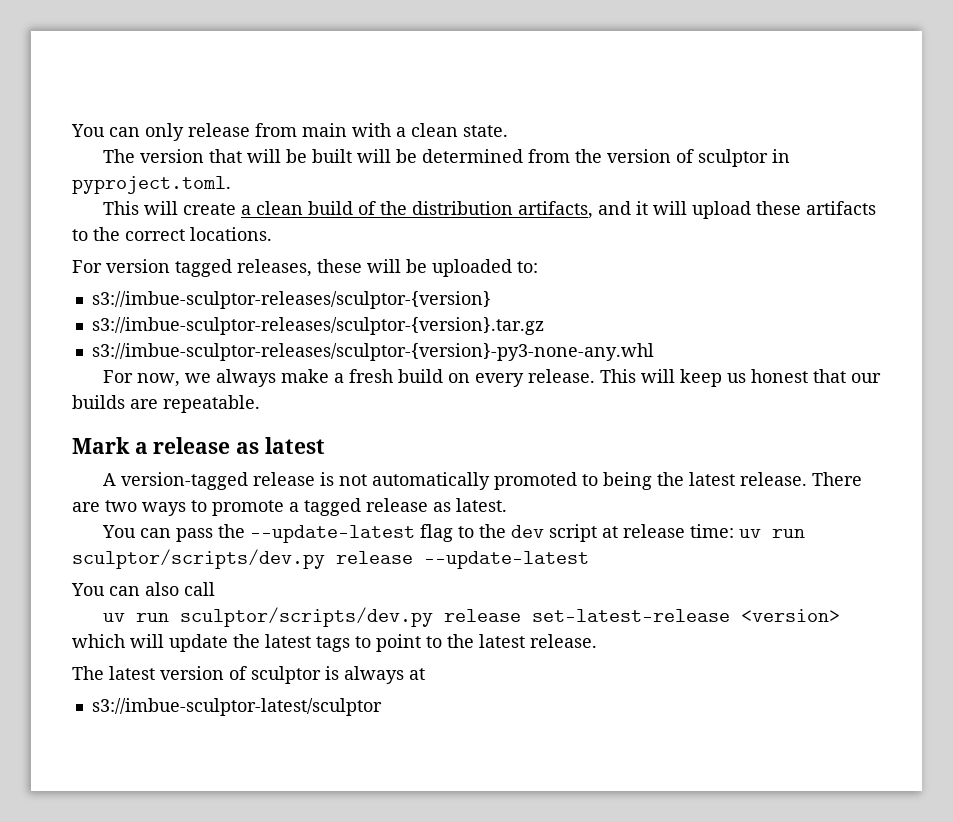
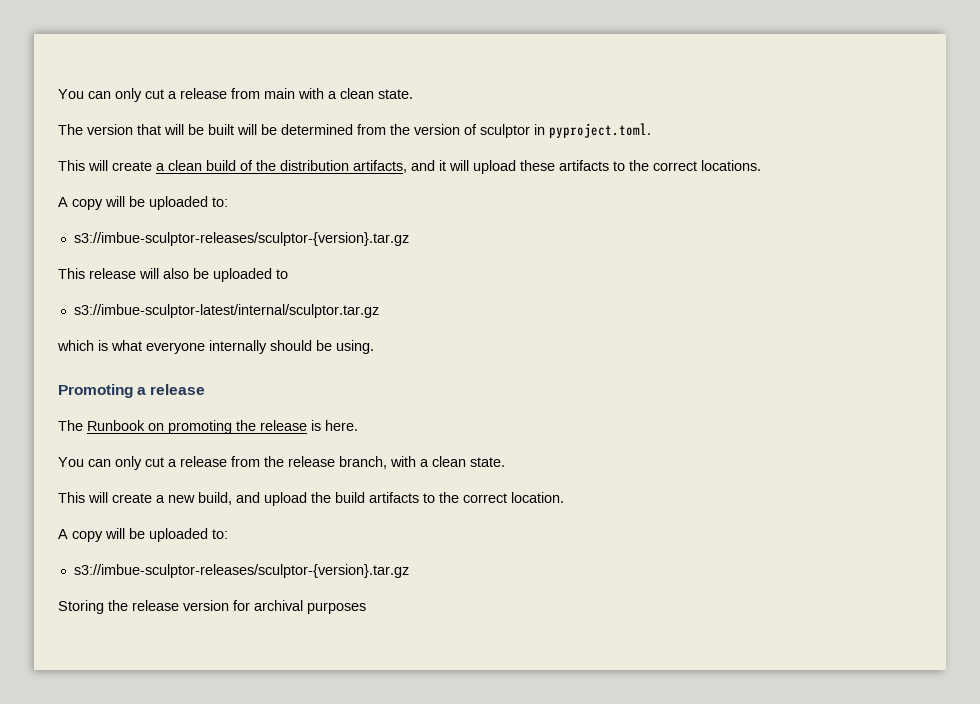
[71,123,184,141] You can only -> [58,88,177,102] You can only cut a
[72,259,538,277] [91,291,491,309] [91,317,544,335] [91,343,654,361] [102,369,881,387] [72,395,260,413] [72,437,325,454] [102,472,862,490] [72,498,507,516] [101,524,805,543] [72,549,589,569] [71,582,215,596] [102,607,840,627] [72,634,597,652] [72,666,425,684] [91,698,382,716] For version tagged releases, these will be uploaded to: // s3://imbue-sculptor-releases/sculptor-{version} // s3://imbue-sculptor-releases/sculptor-{version}.tar.gz // s3://imbue-sculptor-releases/sculptor-{version}-py3-none-any.whl // For now, we always make a fresh build on every release. This will keep us honest that our builds are repeatable. // Mark a release as latest // A version-tagged release is not automatically promoted to being the latest release. There are two ways to promote a tagged release as latest. // You can pass the --update-latest flag to the dev script at release time: uv run sculptor/scripts/dev.py release --update-latest // You can also call // uv run sculptor/scripts/dev.py release set-latest-release <version> which will update the latest tags to point to the latest release. // The latest version of sculptor is always at // s3://imbue-sculptor-latest/sculptor -> [58,196,228,210] [73,232,409,246] [58,268,288,282] [73,304,379,318] [57,340,374,354] [58,384,206,398] [58,420,358,434] [58,456,505,470] [58,492,564,506] [58,528,228,542] [73,564,409,578] [58,600,366,614] A copy will be uploaded to: // s3://imbue-sculptor-releases/sculptor-{version}.tar.gz // This release will also be uploaded to // s3://imbue-sculptor-latest/internal/sculptor.tar.gz // which is what everyone internally should be using. // Promoting a release // The Runbook on promoting the release is here. // You can only cut a release from the release branch, with a clean state. // This will create a new build, and upload the build artifacts to the correct location. // A copy will be uploaded to: // s3://imbue-sculptor-releases/sculptor-{version}.tar.gz // Storing the release version for archival purposes

